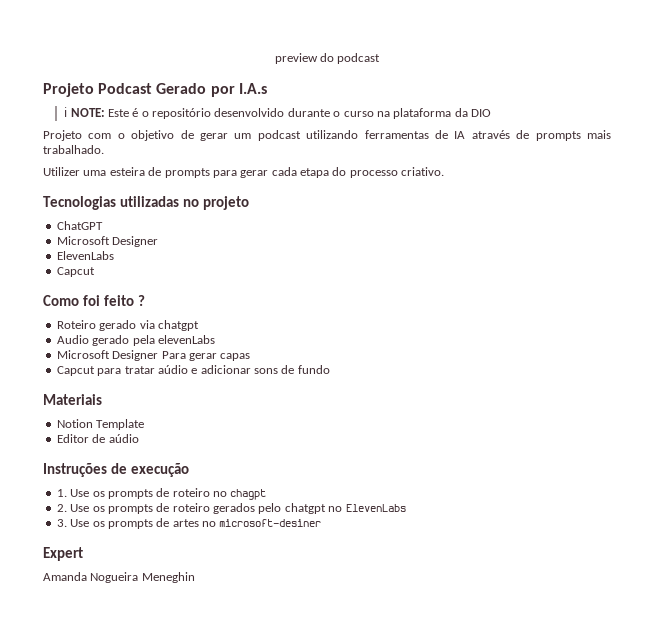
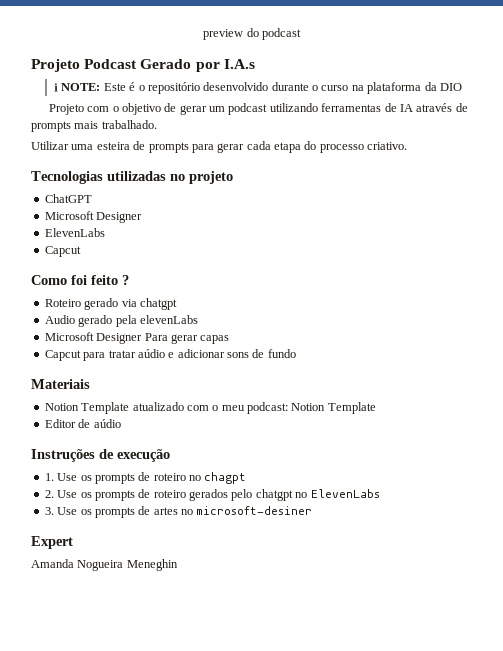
[43,167,80,176] Utilizer -> [31,141,69,150] Utilizar
(145, 424) none -> [132,402,376,414] atualizado com o meu podcast: Notion Template

